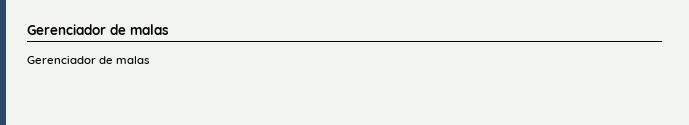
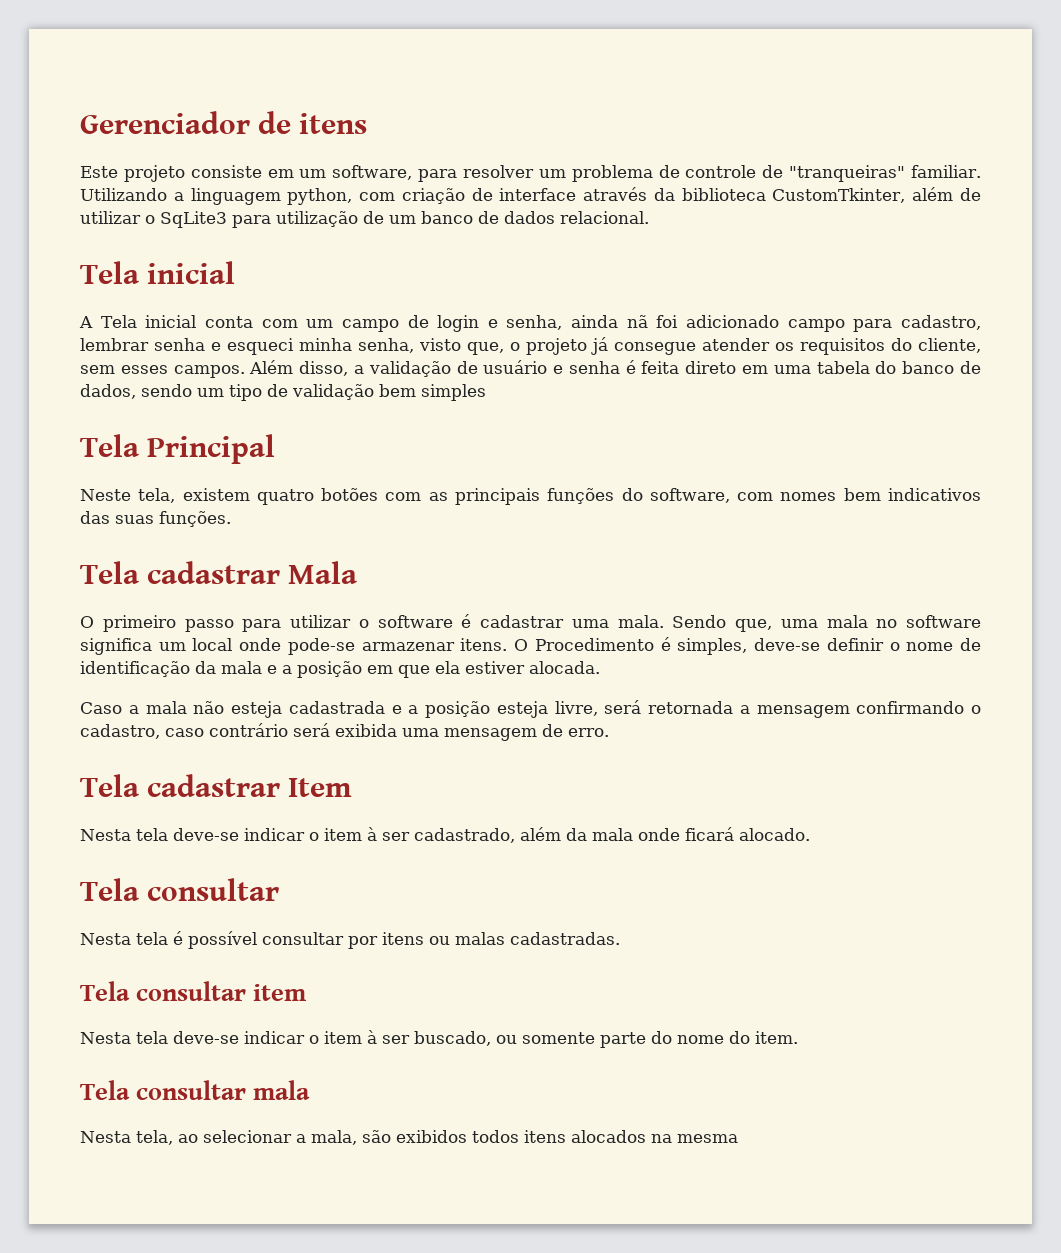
[27,24,169,35] [27,56,151,64] Gerenciador de malas // Gerenciador de malas -> [80,111,368,134] [80,165,982,182] [80,187,982,205] [80,211,649,228] [80,261,236,284] [79,315,981,332] [80,337,981,355] [80,360,981,378] [80,384,486,401] [80,434,276,464] [80,488,982,505] [80,511,231,527] [80,561,358,584] [80,614,981,632] [80,637,982,655] [80,661,600,678] [80,700,981,718] [80,723,609,741] [80,774,353,797] [80,827,810,843] [80,878,280,901] [80,931,620,949] [80,981,308,1001] [80,1030,798,1048] [80,1080,311,1100] [80,1130,738,1145] Gerenciador de itens // Este projeto consiste em um software, para resolver um problema de controle de "tranqueiras" familiar. Utilizando a linguagem python, com criação de interface através da biblioteca CustomTkinter, além de utilizar o SqLite3 para utilização de um banco de dados relacional. // Tela inicial // A Tela inicial conta com um campo de login e senha, ainda nã foi adicionado campo para cadastro, lembrar senha e esqueci minha senha, visto que, o projeto já consegue atender os requisitos do cliente, sem esses campos. Além disso, a validação de usuário e senha é feita direto em uma tabela do banco de dados, sendo um tipo de validação bem simples // Tela Principal // Neste tela, existem quatro botões com as principais funções do software, com nomes bem indicativos das suas funções. // Tela cadastrar Mala // O primeiro passo para utilizar o software é cadastrar uma mala. Sendo que, uma mala no software significa um local onde pode-se armazenar itens. O Procedimento é simples, deve-se definir o nome de identificação da mala e a posição em que ela estiver alocada. // Caso a mala não esteja cadastrada e a posição esteja livre, será retornada a mensagem confirmando o cadastro, caso contrário será exibida uma mensagem de erro. // Tela cadastrar Item // Nesta tela deve-se indicar o item à ser cadastrado, além da mala onde ficará alocado. // Tela consultar // Nesta tela é possível consultar por itens ou malas cadastradas. // Tela consultar item // Nesta tela deve-se indicar o item à ser buscado, ou somente parte do nome do item. // Tela consultar mala // Nesta tela, ao selecionar a mala, são exibidos todos itens alocados na mesma

